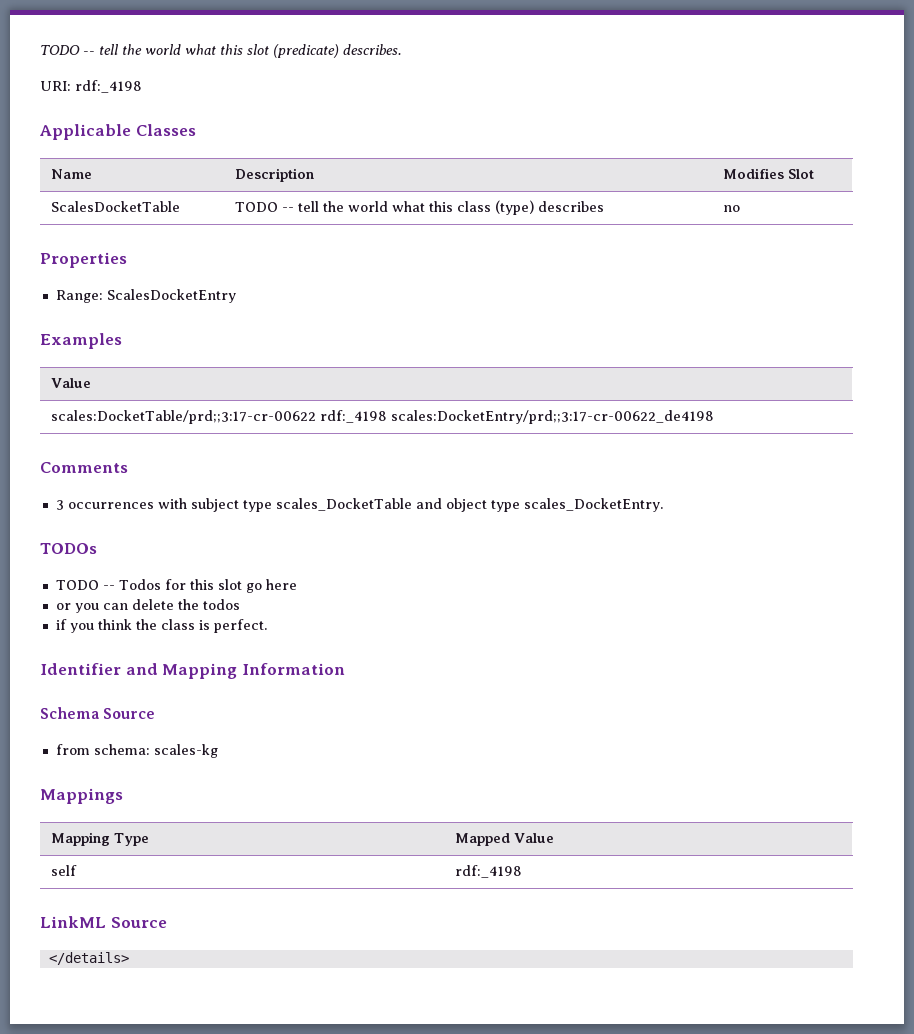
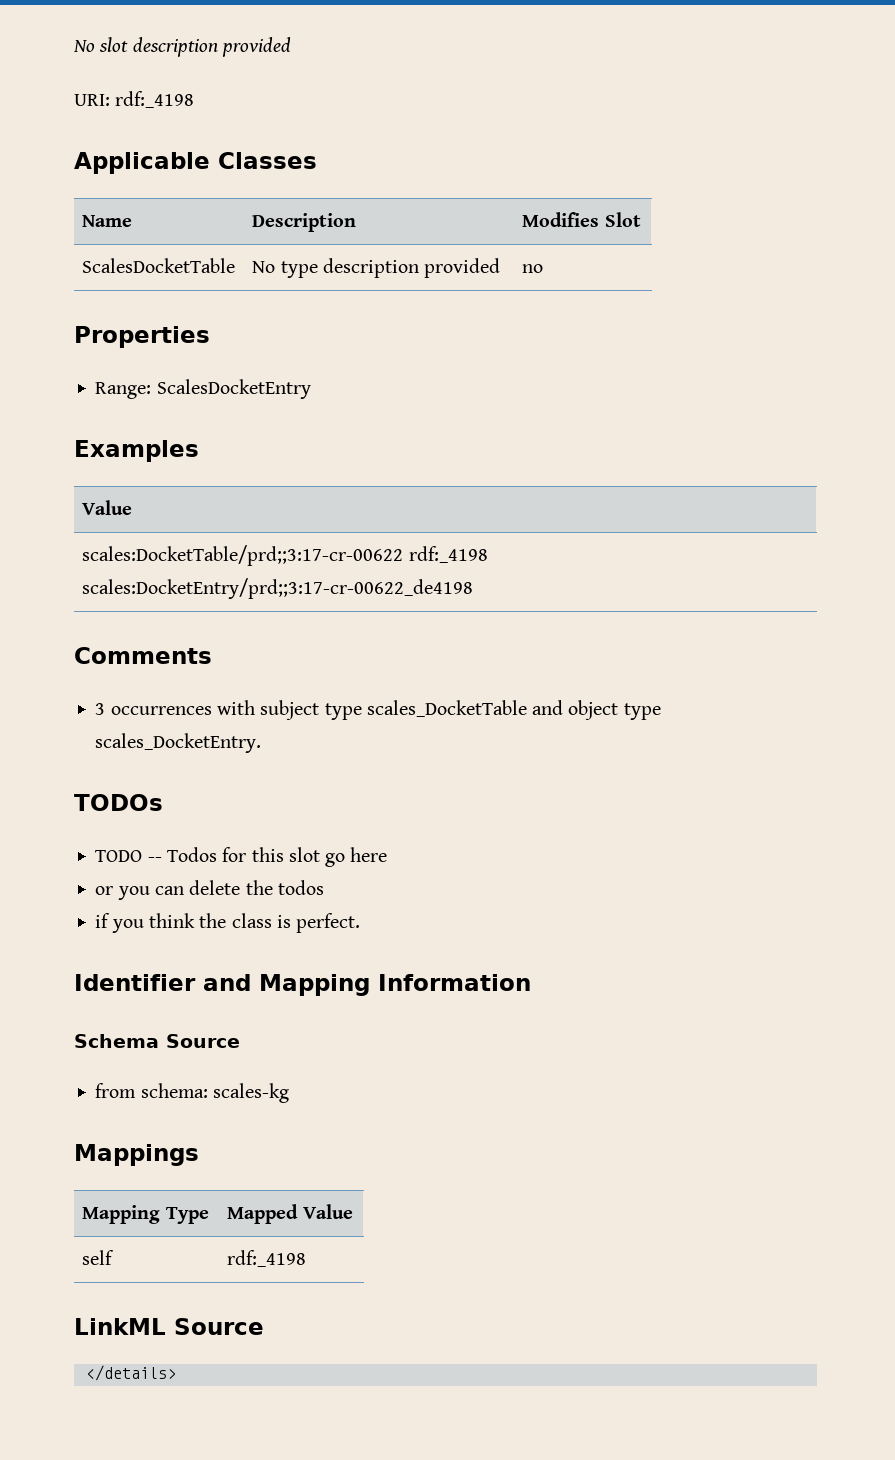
[40,44,401,58] TODO -- tell the world what this slot (predicate) describes. -> [73,37,291,57] No slot description provided
[234,200,604,215] TODO -- tell the world what this class (type) describes -> [252,258,501,278] No type description provided

